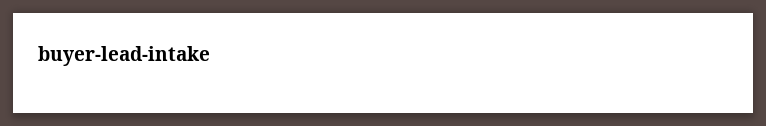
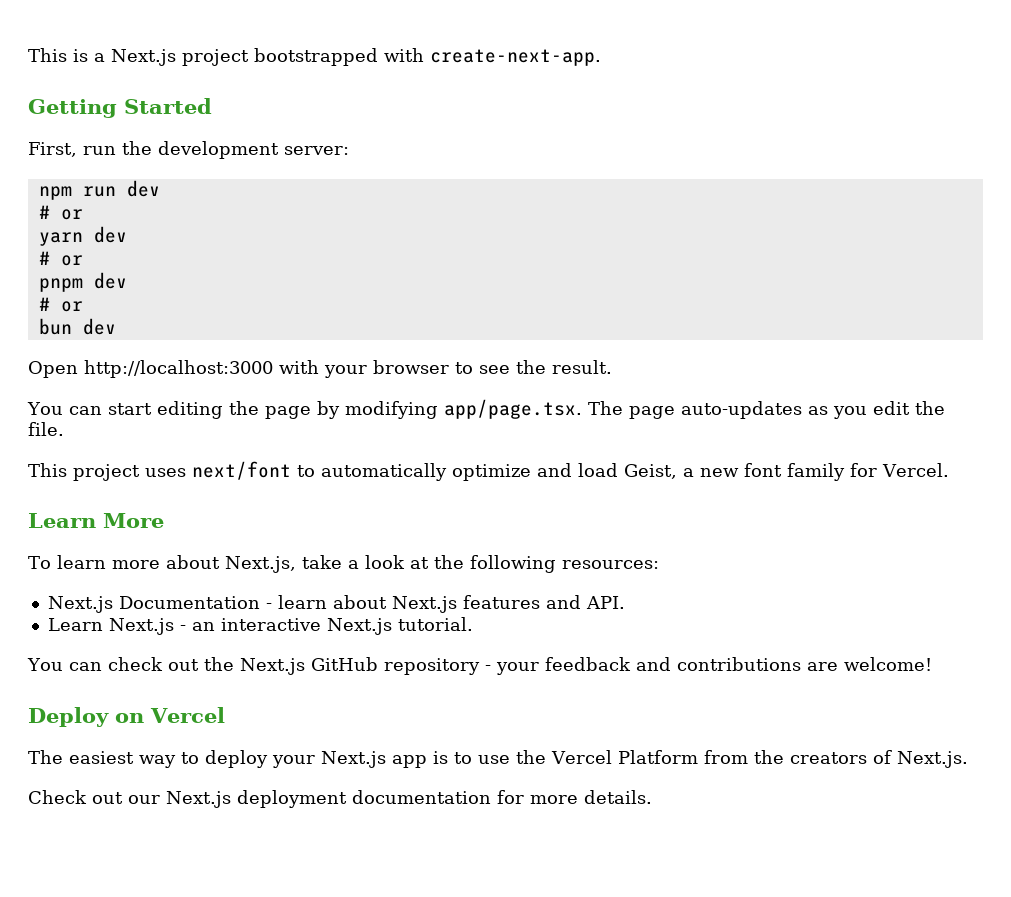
[38,46,210,66] buyer-lead-intake -> [28,48,601,66] [28,98,212,118] [28,141,349,159] [38,180,160,200] [38,205,83,220] [38,226,127,246] [38,251,83,266] [38,272,127,292] [38,297,83,312] [38,318,116,335] [28,360,612,378] [27,399,945,419] [28,422,64,436] [28,461,949,481] [28,513,164,528] [28,555,659,573] [47,595,625,613] [47,617,473,635] [27,657,932,675] [28,707,225,727] [28,750,968,768] [28,790,652,808] This is a Next.js project bootstrapped with create-next-app. // Getting Started // First, run the development server: // npm run dev // # or // yarn dev // # or // pnpm dev // # or // bun dev // Open http://localhost:3000 with your browser to see the result. // You can start editing the page by modifying app/page.tsx. The page auto-updates as you edit the file. // This project uses next/font to automatically optimize and load Geist, a new font family for Vercel. // Learn More // To learn more about Next.js, take a look at the following resources: // Next.js Documentation - learn about Next.js features and API. // Learn Next.js - an interactive Next.js tutorial. // You can check out the Next.js GitHub repository - your feedback and contributions are welcome! // Deploy on Vercel // The easiest way to deploy your Next.js app is to use the Vercel Platform from the creators of Next.js. // Check out our Next.js deployment documentation for more details.

